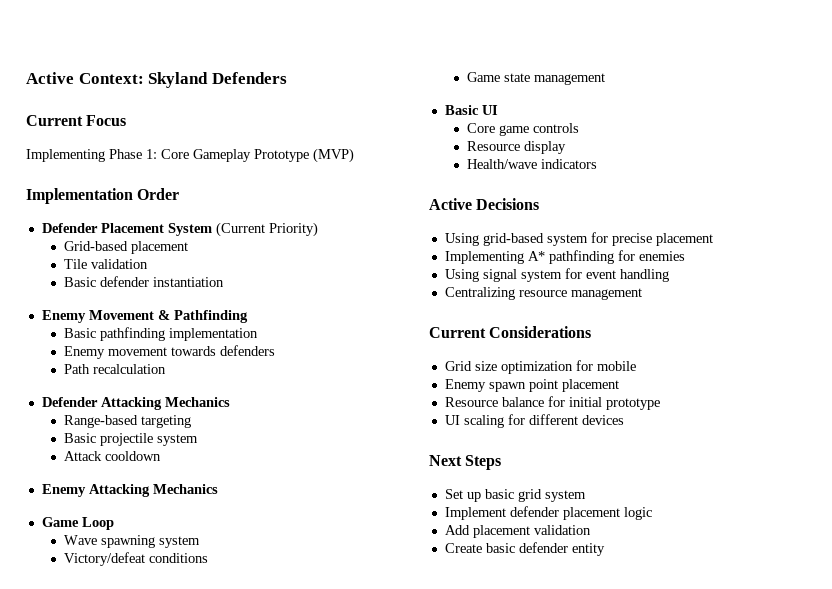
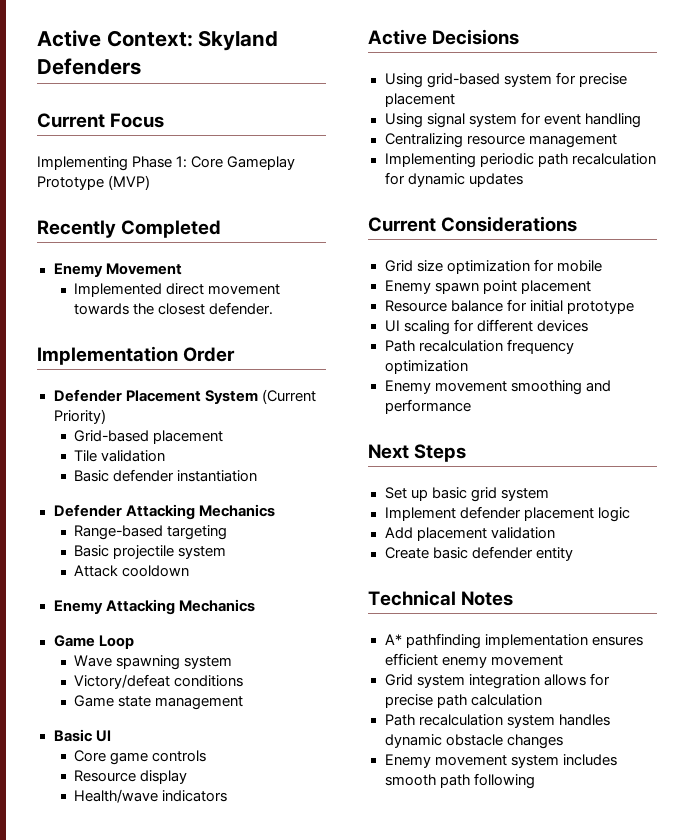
(354, 155) none -> [37,220,222,238] [53,263,182,277] [74,283,281,297] [74,302,274,315] // Recently Completed // Enemy Movement // Implemented direct movement towards the closest defender.
[41,310,248,323] [64,327,259,341] [64,345,276,359] [64,364,167,374] // Enemy Movement & Pathfinding // Basic pathfinding implementation // Enemy movement towards defenders // Path recalculation -> (258, 476) none
[444,250,685,264] // Implementing A* pathfinding for enemies -> (455, 100) none
(642, 294) none -> [384,153,656,168] [384,172,523,187] // Implementing periodic path recalculation for dynamic updates
(624, 420) none -> [384,339,574,354] [384,360,468,374] [384,380,611,395] [384,399,471,414] // Path recalculation frequency optimization // Enemy movement smoothing and performance
(605, 549) none -> [368,590,514,606] [384,633,643,649] [384,653,563,668] [384,673,610,689] [384,694,542,708] [384,714,610,728] [384,734,563,749] [384,754,617,768] [384,773,535,789] // Technical Notes // A* pathfinding implementation ensures efficient enemy movement // Grid system integration allows for precise path calculation // Path recalculation system handles dynamic obstacle changes // Enemy movement system includes smooth path following

